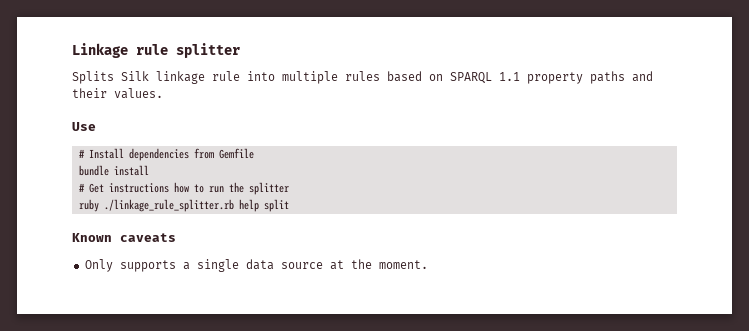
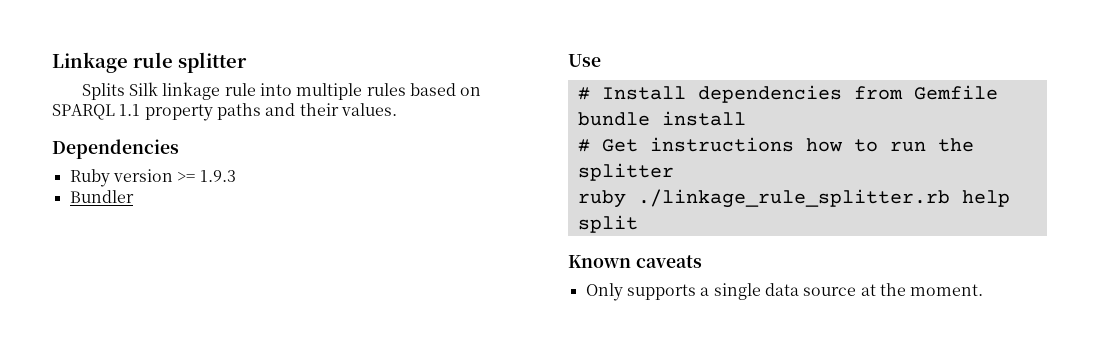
(163, 93) none -> [52,139,179,159] [69,169,236,187] [69,190,134,203] // Dependencies // Ruby version >= 1.9.3 // Bundler

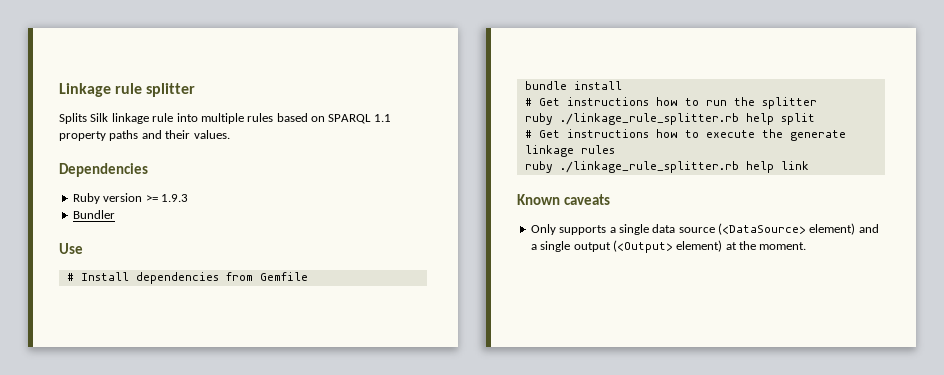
(638, 224) none -> [524,129,846,141] [524,145,615,157] [524,161,809,173] // # Get instructions how to execute the generate linkage rules // ruby ./linkage_rule_splitter.rb help link
(857, 291) none -> [718,223,879,235] [530,240,723,253] (<DataSource> element) and a single output (<Output> element)

